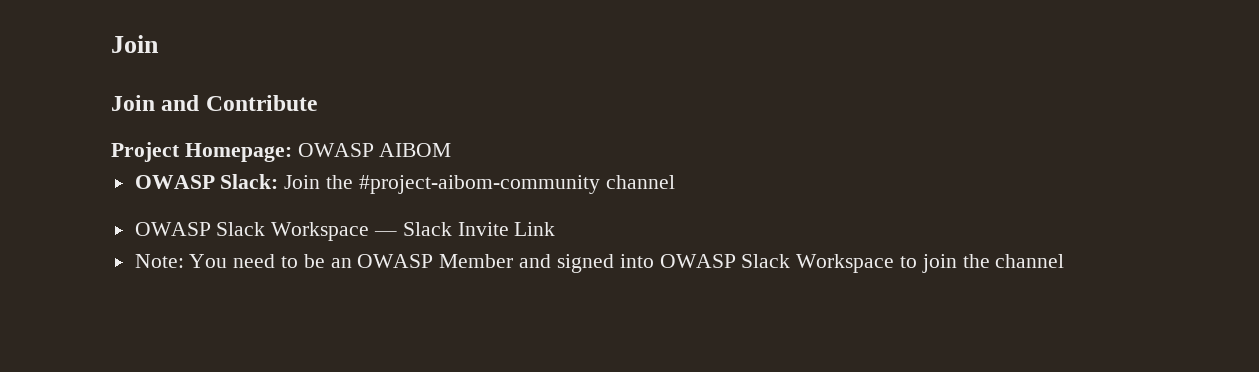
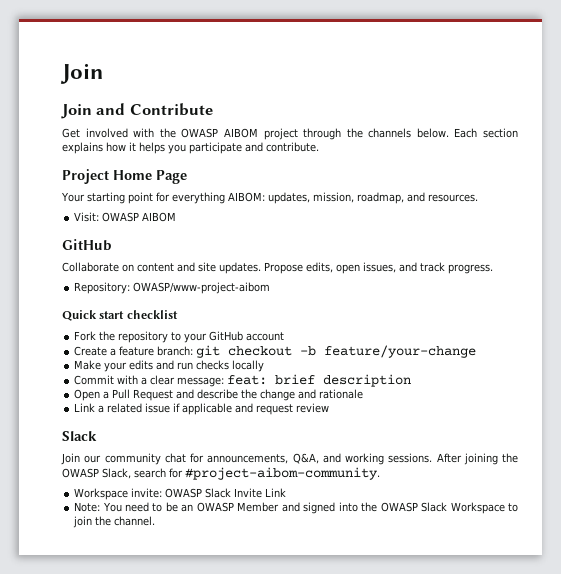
[111,142,452,162] [134,174,675,194] [134,222,398,241] Project Homepage: OWASP AIBOM // OWASP Slack: Join the #project-aibom-community channel // OWASP Slack Workspace — -> [62,128,518,140] [62,142,319,154] [62,169,187,184] [61,192,478,204] [74,212,177,222] [62,239,112,251] [62,262,493,274] [74,282,271,294] [62,310,178,321] [74,331,285,343] [74,345,477,358] [74,360,265,372] [74,374,412,387] [74,389,364,401] [74,403,330,415] [62,431,97,441] [61,453,518,465] [62,467,380,480] [74,488,203,500] Get involved with the OWASP AIBOM project through the channels below. Each section explains how it helps you participate and contribute. // Project Home Page // Your starting point for everything AIBOM: updates, mission, roadmap, and resources. // Visit: OWASP AIBOM // GitHub // Collaborate on content and site updates. Propose edits, open issues, and track progress. // Repository: OWASP/www-project-aibom // Quick start checklist // Fork the repository to your GitHub account // Create a feature branch: git checkout -b feature/your-change // Make your edits and run checks locally // Commit with a clear message: feat: brief description // Open a Pull Request and describe the change and rationale // Link a related issue if applicable and request review // Slack // Join our community chat for announcements, Q&A, and working sessions. After joining the OWASP Slack, search for #project-aibom-community. // Workspace invite: OWASP
(654, 261) none -> [361,502,378,512] the
[995,254,1065,268] channel -> [114,516,156,526] channel.

